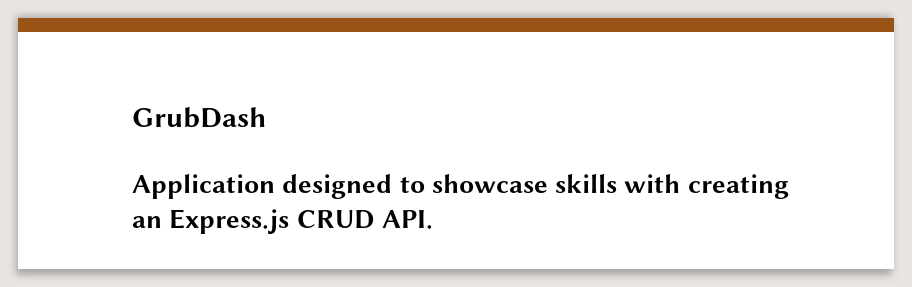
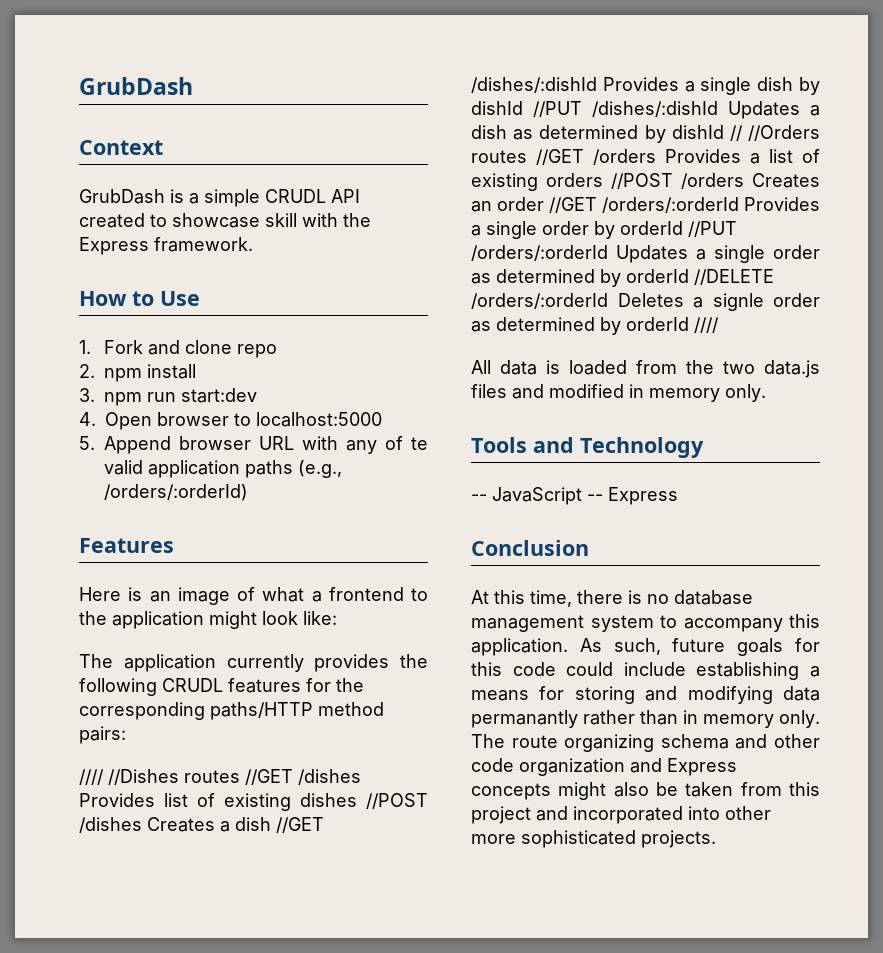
[132,174,789,199] [132,209,433,234] Application designed to showcase skills with creating an Express.js CRUD API. -> [79,140,163,155] [79,189,360,207] [79,213,371,228] [79,237,253,255] [79,291,200,306] [79,340,277,358] [79,364,196,382] [79,388,257,406] [79,412,382,430] [79,436,428,454] [104,460,342,478] [104,484,248,501] [79,538,174,553] [79,587,428,605] [79,611,337,629] [79,654,428,672] [79,678,364,696] [79,702,384,720] [79,726,126,744] [79,769,361,785] [79,793,428,811] [79,817,324,833] [471,77,820,95] [471,101,820,119] [471,125,820,143] [471,149,820,165] [471,173,820,191] [471,197,820,213] [471,221,737,239] [471,245,820,263] [471,269,774,287] [471,293,820,311] [471,317,719,335] [471,360,820,378] [471,384,766,402] [471,437,704,458] [471,487,678,505] [471,540,589,556] [471,590,753,607] [471,614,820,632] [471,638,820,656] [471,662,820,680] [471,686,820,704] [471,710,820,728] [471,734,820,752] [471,758,737,776] [471,782,820,800] [471,806,771,824] [471,830,716,848] Context // GrubDash is a simple CRUDL API created to showcase skill with the Express framework. // How to Use // 1. Fork and clone repo // 2. npm install // 3. npm run start:dev // 4. Open browser to localhost:5000 // 5. Append browser URL with any of te valid application paths (e.g., /orders/:orderId) // Features // Here is an image of what a frontend to the application might look like: // The application currently provides the following CRUDL features for the corresponding paths/HTTP method pairs: // //// //Dishes routes //GET /dishes Provides list of existing dishes //POST /dishes Creates a dish //GET /dishes/:dishId Provides a single dish by dishId //PUT /dishes/:dishId Updates a dish as determined by dishId // //Orders routes //GET /orders Provides a list of existing orders //POST /orders Creates an order //GET /orders/:orderId Provides a single order by orderId //PUT /orders/:orderId Updates a single order as determined by orderId //DELETE /orders/:orderId Deletes a signle order as determined by orderId //// // All data is loaded from the two data.js files and modified in memory only. // Tools and Technology // -- JavaScript -- Express // Conclusion // At this time, there is no database management system to accompany this application. As such, future goals for this code could include establishing a means for storing and modifying data permanantly rather than in memory only. The route organizing schema and other code organization and Express concepts might also be taken from this project and incorporated into other more sophisticated projects.

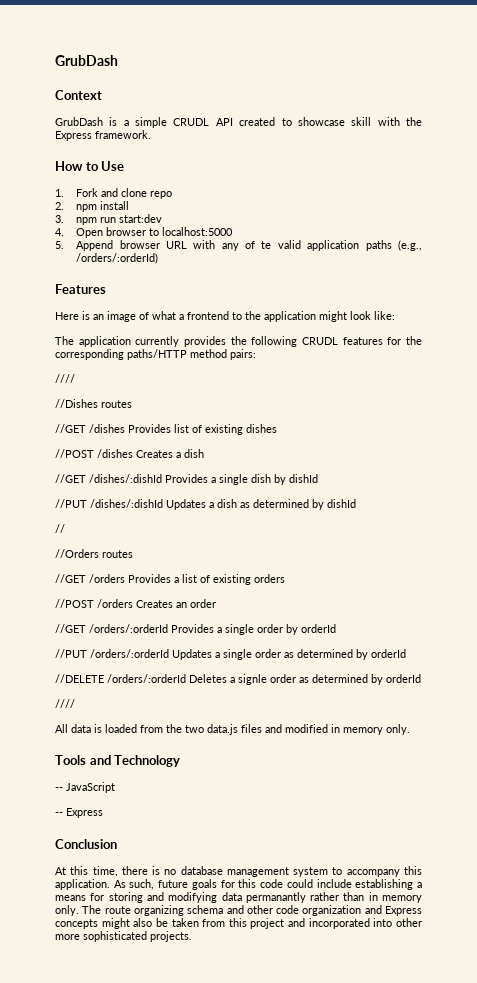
(104, 777) none -> (75, 378) //
(240, 776) none -> (132, 404) //
(357, 800) none -> (277, 428) //
(271, 824) none -> (204, 453) //
(523, 108) none -> (318, 478) //
[729,125,743,141] // -> [55,524,65,533] // // //
(527, 156) none -> (133, 554) //
(603, 180) none -> (285, 578) //
(544, 204) none -> (216, 603) //
(683, 228) none -> (336, 628) //
(689, 276) none -> (406, 653) //
(689, 324) none -> (421, 678) //
(582, 496) none -> (115, 787) //

